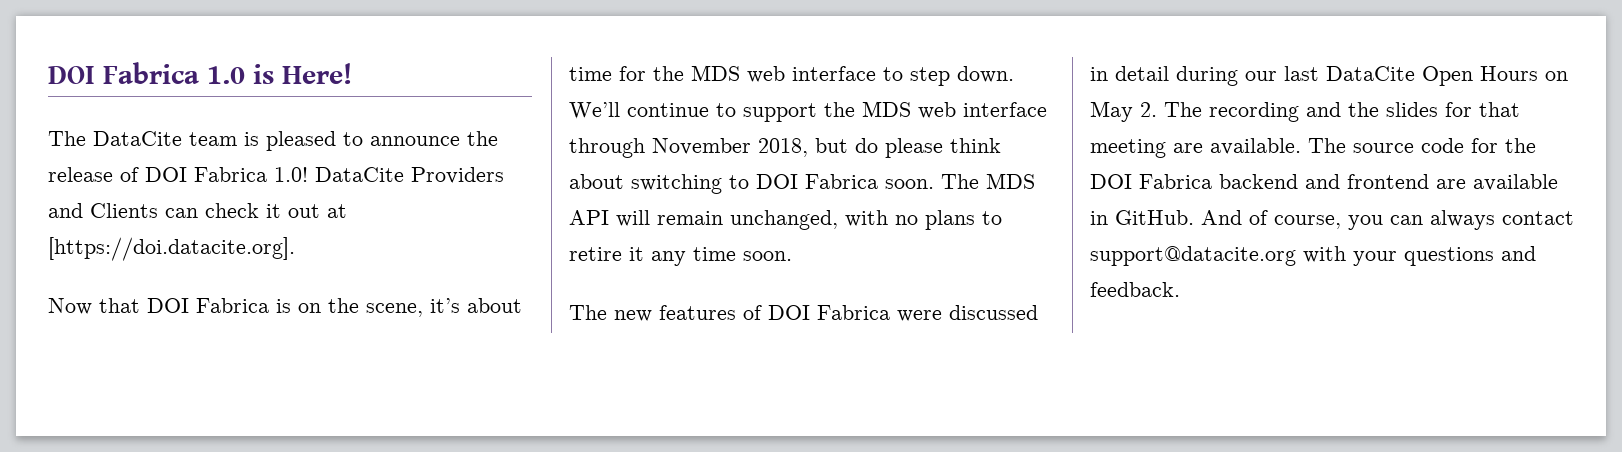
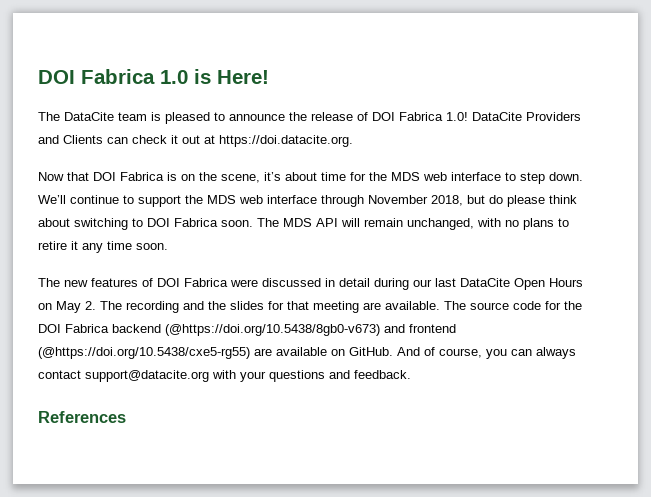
[48,237,295,261] [https://doi.datacite.org]. -> [219,135,353,147] https://doi.datacite.org.
(1298, 181) none -> [165,324,380,336] (@https://doi.org/10.5438/8gb0-v673)
(1429, 181) none -> [38,347,250,359] (@https://doi.org/10.5438/cxe5-rg55)
[1090,211,1108,225] in -> [331,349,345,356] on
(1180, 289) none -> [38,411,126,423] // References

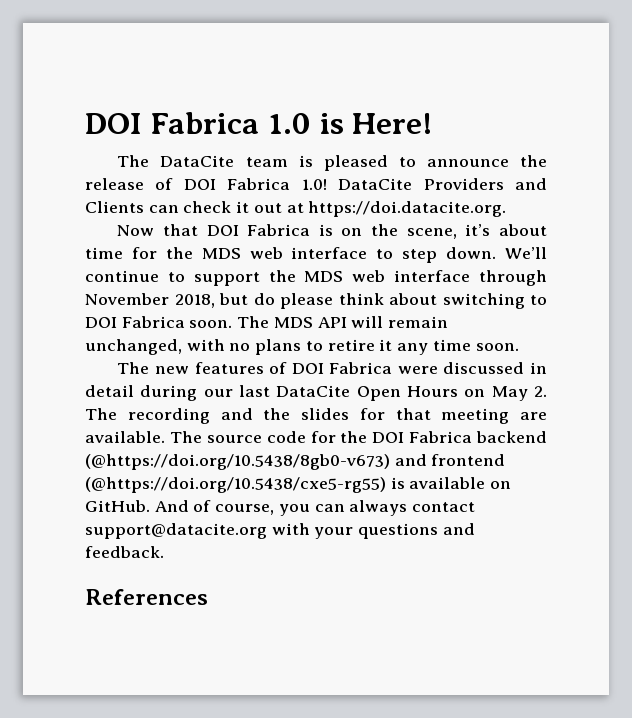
[254,348,272,356] are -> [390,477,405,489] is

